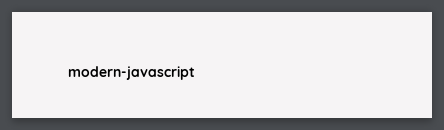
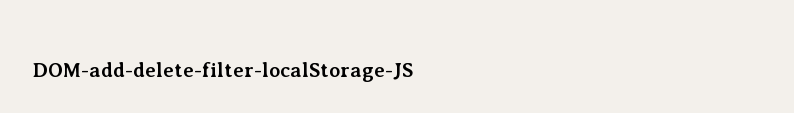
[68,66,195,80] modern-javascript -> [33,62,413,82] DOM-add-delete-filter-localStorage-JS

